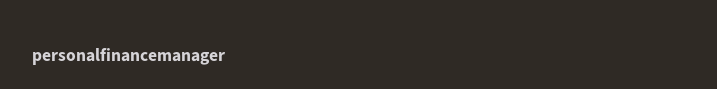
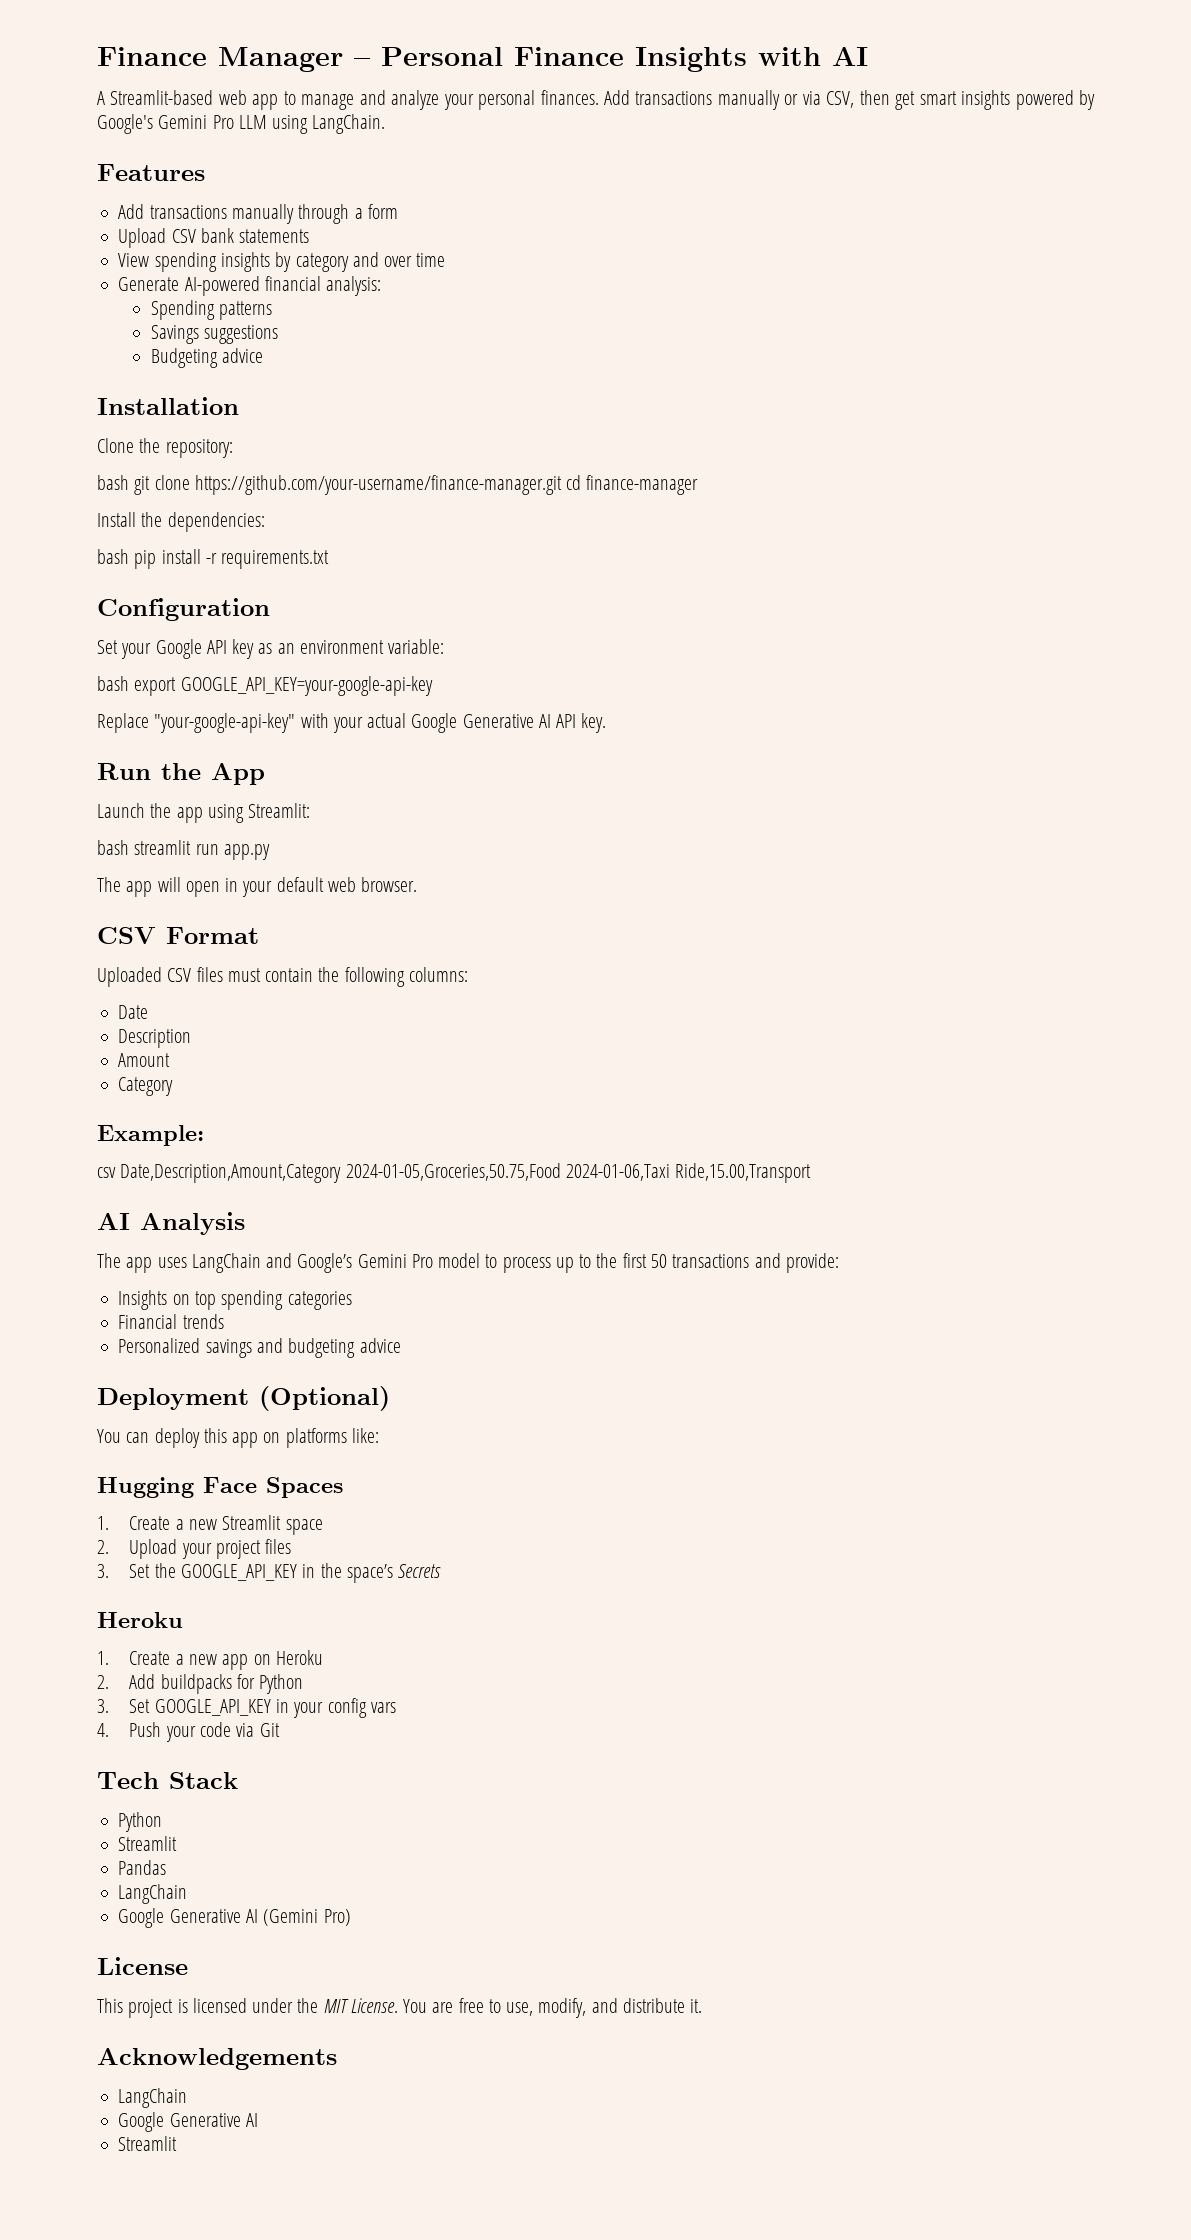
[32,48,225,65] personalfinancemanager -> [97,47,868,72] [97,90,1095,110] [97,114,386,134] [97,164,205,181] [118,204,398,224] [118,228,310,248] [118,252,446,272] [118,276,382,296] [150,300,273,320] [150,325,279,344] [150,348,264,368] [97,397,239,415] [97,438,233,458] [97,475,699,495] [97,512,265,532] [97,549,330,569] [97,598,270,621] [97,639,445,659] [97,676,433,696] [97,713,607,733] [97,763,265,785] [97,803,311,823] [97,840,270,860] [97,877,418,897] [97,927,259,944] [97,967,468,987] [118,1005,149,1019] [118,1029,192,1048] [118,1053,171,1067] [118,1077,174,1096] [97,1125,204,1146] [97,1163,811,1183] [97,1212,245,1235] [97,1253,839,1273] [118,1290,352,1310] [118,1314,224,1329] [118,1338,401,1358] [97,1386,390,1411] [97,1428,379,1448] [97,1477,343,1498] [97,1515,323,1535] [97,1539,292,1559] [97,1563,442,1583] [97,1612,183,1628] [97,1650,323,1670] [97,1674,304,1694] [97,1698,396,1718] [97,1722,280,1742] [97,1772,238,1789] [118,1812,163,1832] [118,1836,178,1851] [118,1860,167,1875] [118,1884,188,1904] [118,1908,351,1928] [97,1957,188,1975] [97,1998,703,2018] [97,2048,337,2070] [118,2088,188,2108] [118,2112,258,2132] [118,2136,178,2151] Finance Manager – Personal Finance Insights with AI // A Streamlit-based web app to manage and analyze your personal finances. Add transactions manually or via CSV, then get smart insights powered by Google's Gemini Pro LLM using LangChain. // Features // Add transactions manually through a form // Upload CSV bank statements // View spending insights by category and over time // Generate AI-powered financial analysis: // Spending patterns // Savings suggestions // Budgeting advice // Installation // Clone the repository: // bash git clone https://github.com/your-username/finance-manager.git cd finance-manager // Install the dependencies: // bash pip install -r requirements.txt // Configuration // Set your Google API key as an environment variable: // bash export GOOGLE_API_KEY=your-google-api-key // Replace "your-google-api-key" with your actual Google Generative AI API key. // Run the App // Launch the app using Streamlit: // bash streamlit run app.py // The app will open in your default web browser. // CSV Format // Uploaded CSV files must contain the following columns: // Date // Description // Amount // Category // Example: // csv Date,Description,Amount,Category 2024-01-05,Groceries,50.75,Food 2024-01-06,Taxi Ride,15.00,Transport // AI Analysis // The app uses LangChain and Google’s Gemini Pro model to process up to the first 50 transactions and provide: // Insights on top spending categories // Financial trends // Personalized savings and budgeting advice // Deployment (Optional) // You can deploy this app on platforms like: // Hugging Face Spaces // 1. Create a new Streamlit space // 2. Upload your project files // 3. Set the GOOGLE_API_KEY in the space’s Secrets // Heroku // 1. Create a new app on Heroku // 2. Add buildpacks for Python // 3. Set GOOGLE_API_KEY in your config vars // 4. Push your code via Git // Tech Stack // Python // Streamlit // Pandas // LangChain // Google Generative AI (Gemini Pro) // License // This project is licensed under the MIT License. You are free to use, modify, and distribute it. // Acknowledgements // LangChain // Google Generative AI // Streamlit

